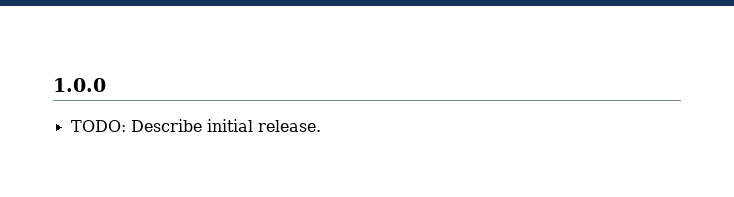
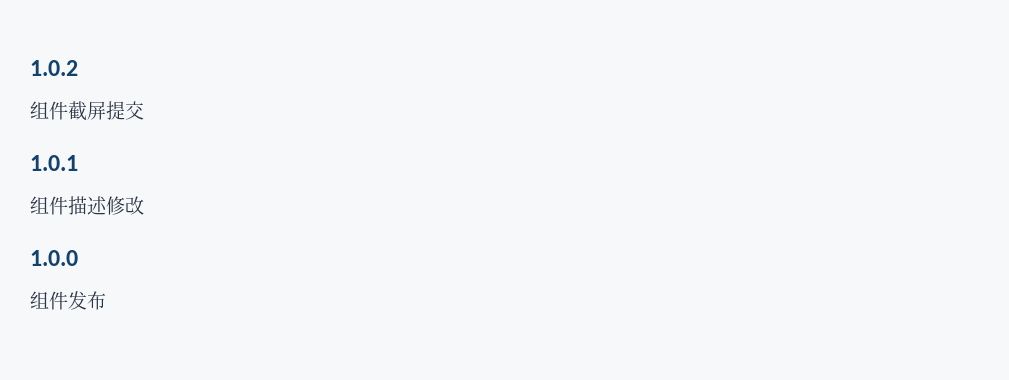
[53,78,106,92] [70,119,321,132] 1.0.0 // TODO: Describe initial release. -> [30,60,78,76] [30,101,144,121] [30,155,78,171] [30,196,144,215] [30,250,78,266] [30,291,106,310] 1.0.2 // 组件截屏提交 // 1.0.1 // 组件描述修改 // 1.0.0 // 组件发布

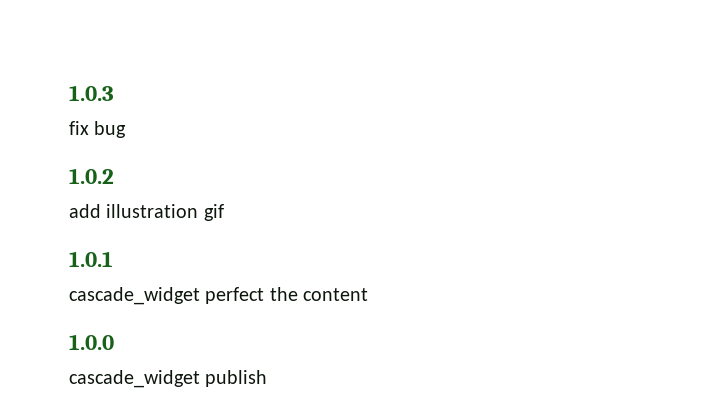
[30,60,78,76] [30,101,144,121] [30,155,78,171] [30,196,144,215] 1.0.2 // 组件截屏提交 // 1.0.1 // 组件描述修改 -> [69,85,114,101] [69,121,127,138] [69,168,114,184] [69,204,224,221] [69,251,113,267] [69,287,369,305] 1.0.3 // fix bug // 1.0.2 // add illustration gif // 1.0.1 // cascade_widget perfect the content
[30,291,106,310] 组件发布 -> [69,370,268,388] cascade_widget publish

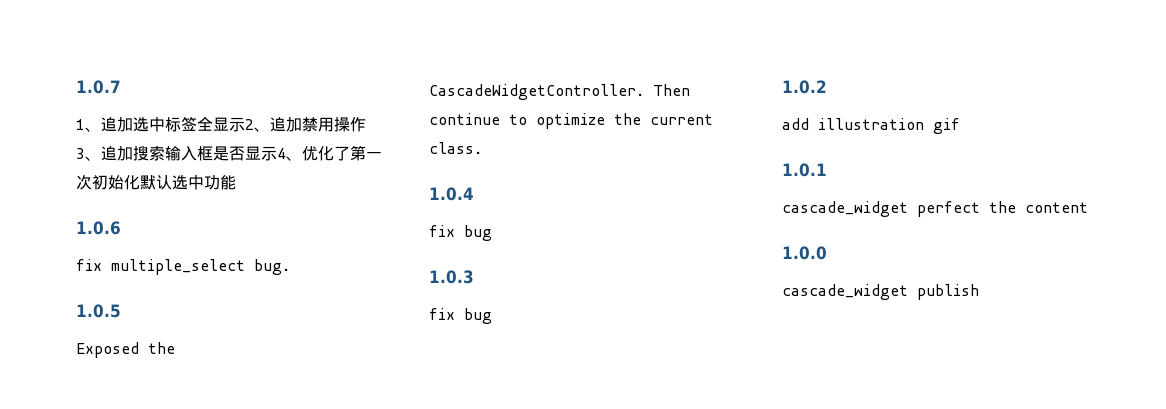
(69, 93) none -> [76,80,121,94] [76,116,366,132] [76,145,382,161] [76,174,236,190] [76,221,121,235] [76,259,290,275] [76,304,121,318] [76,342,175,358] [429,84,690,100] [429,113,713,129] [429,142,482,154] [429,187,474,201] [429,225,492,241] 1.0.7 // 1、追加选中标签全显示2、追加禁用操作3、追加搜索输入框是否显示4、优化了第一次初始化默认选中功能 // 1.0.6 // fix multiple_select bug. // 1.0.5 // Exposed the CascadeWidgetController. Then continue to optimize the current class. // 1.0.4 // fix bug //

